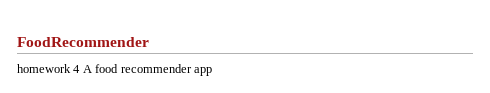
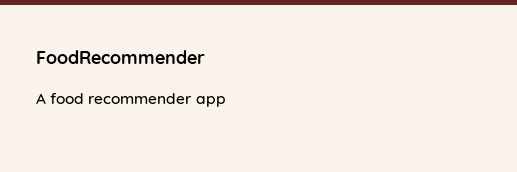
[17,64,81,73] homework 4 -> (205, 57) none

